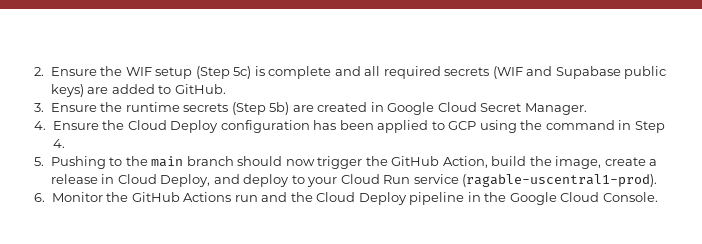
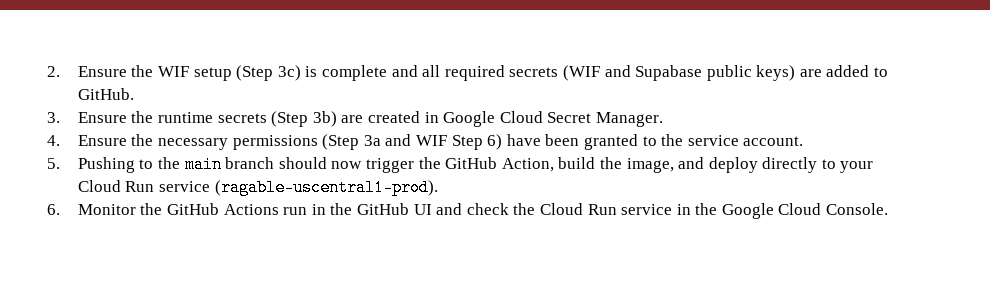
[233,66,252,79] 5c) -> [277,65,301,81] 3c)
[269,102,290,115] 5b) -> [312,111,337,127] 3b)
[127,120,665,133] [52,139,65,148] Cloud Deploy configuration has been applied to GCP using the command in Step 4. -> [158,134,804,150] necessary permissions (Step 3a and WIF Step 6) have been granted to the service account.
[604,157,658,166] [50,174,211,187] create a release in Cloud Deploy, -> (674, 165) none
(290, 180) none -> [762,157,818,173] directly
[261,192,465,205] and the Cloud Deploy pipeline -> [311,203,673,215] in the GitHub UI and check the Cloud Run service

